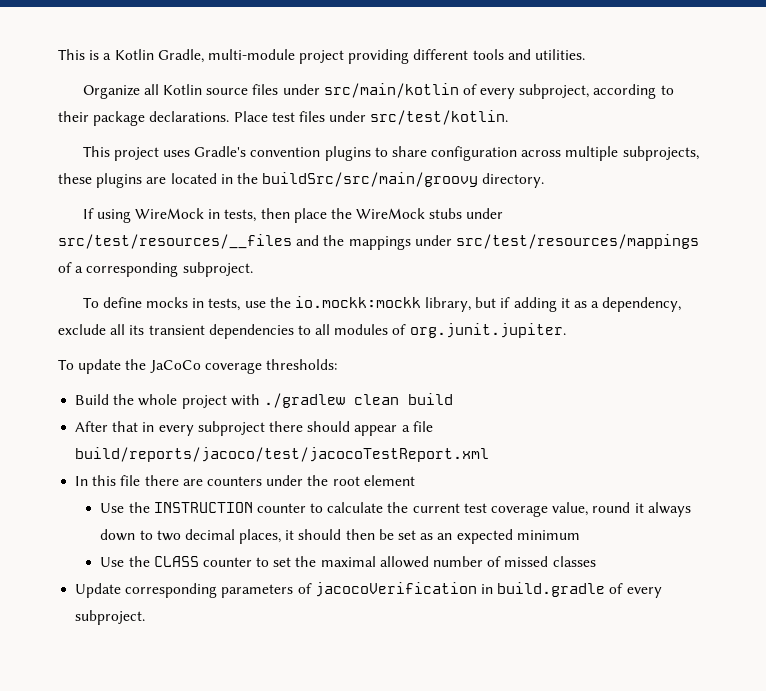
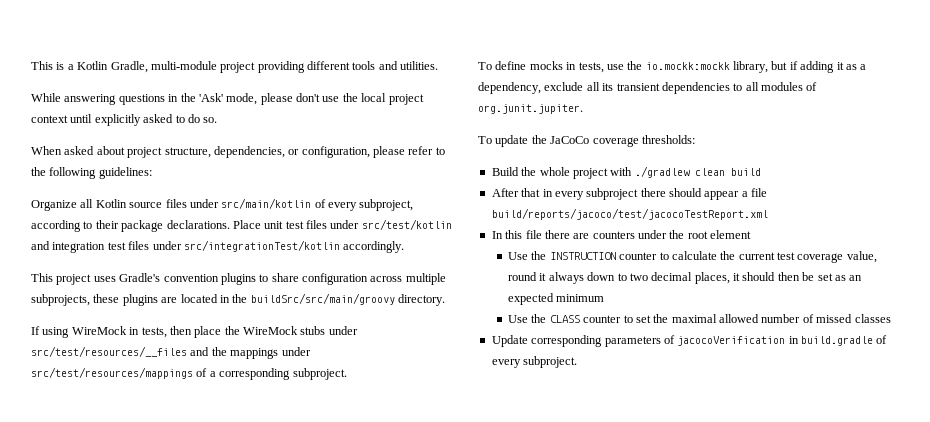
(586, 54) none -> [31,93,424,105] [31,114,218,126] [31,146,445,158] [31,167,152,179] // While answering questions in the 'Ask' mode, please don't use the local project context until explicitly asked to do so. // When asked about project structure, dependencies, or configuration, please refer to the following guidelines:
[271,110,509,125] test files under src/test/kotlin. -> [264,219,452,230] [31,240,405,253] unit test files under src/test/kotlin and integration test files under src/integrationTest/kotlin accordingly.

